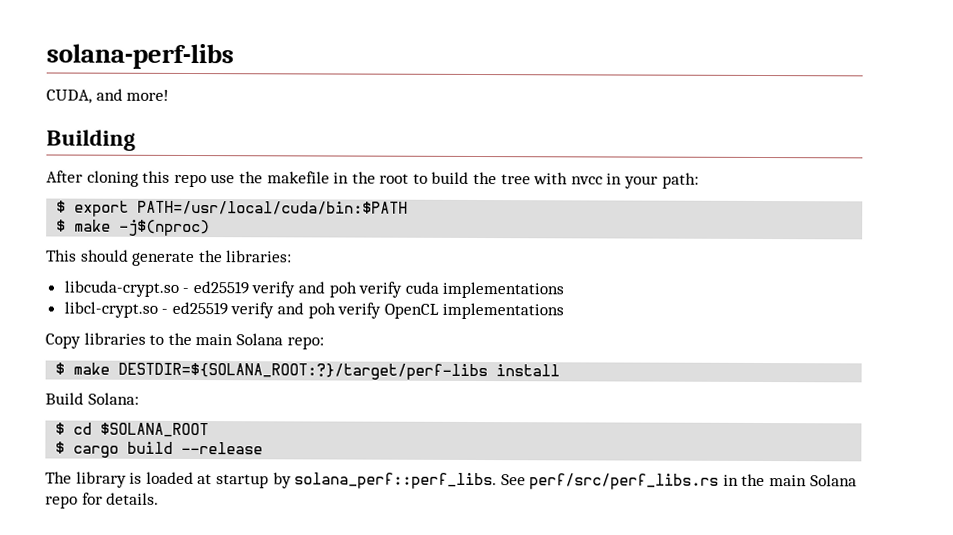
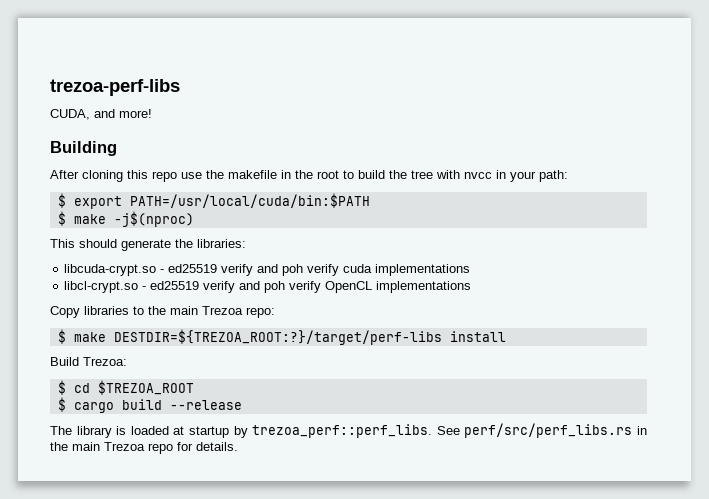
[46,43,234,70] solana-perf-libs -> [50,79,180,96] trezoa-perf-libs
[235,333,283,346] Solana -> [202,306,243,315] Trezoa
[118,362,489,381] DESTDIR=${SOLANA_ROOT:?}/target/perf-libs -> [113,329,442,345] DESTDIR=${TREZOA_ROOT:?}/target/perf-libs
[87,392,139,405] Solana: -> [83,357,127,366] Trezoa:
[100,422,210,438] $SOLANA_ROOT -> [97,380,194,395] $TREZOA_ROOT
[294,472,498,490] solana_perf::perf_libs. -> [252,424,433,438] trezoa_perf::perf_libs.
[809,474,857,487] Solana -> [104,442,145,451] Trezoa

